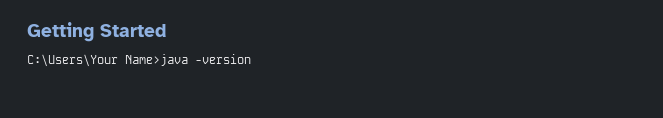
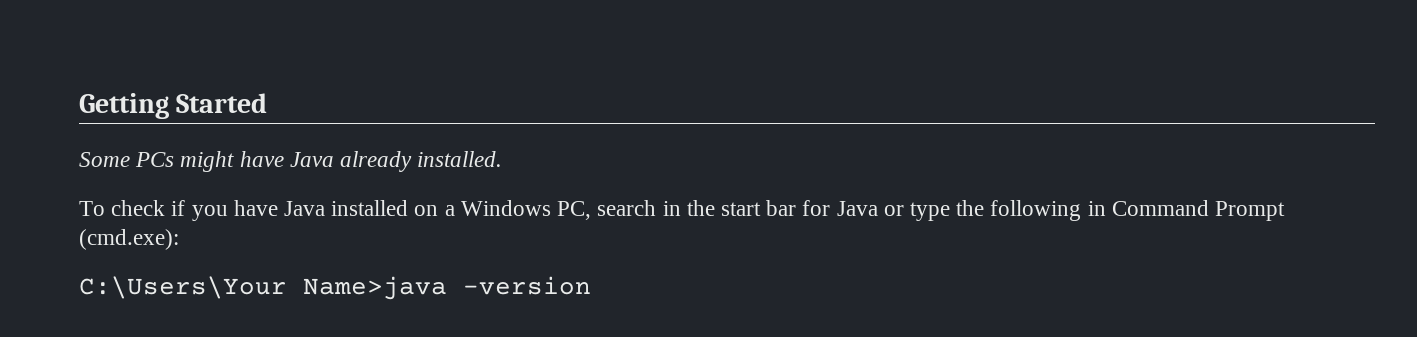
(166, 30) none -> [79,151,503,172] [79,200,1286,221] [79,229,179,250] // Some PCs might have Java already installed. // To check if you have Java installed on a Windows PC, search in the start bar for Java or type the following in Command Prompt (cmd.exe):

